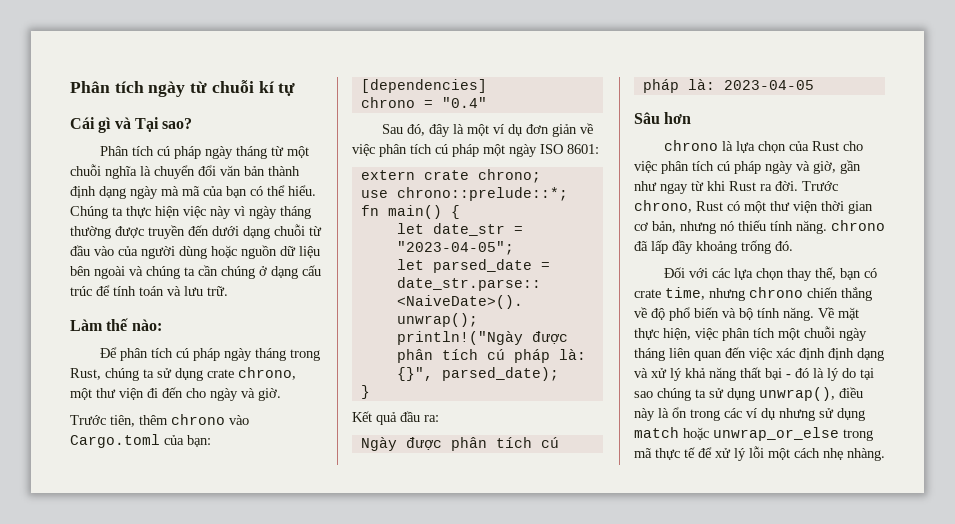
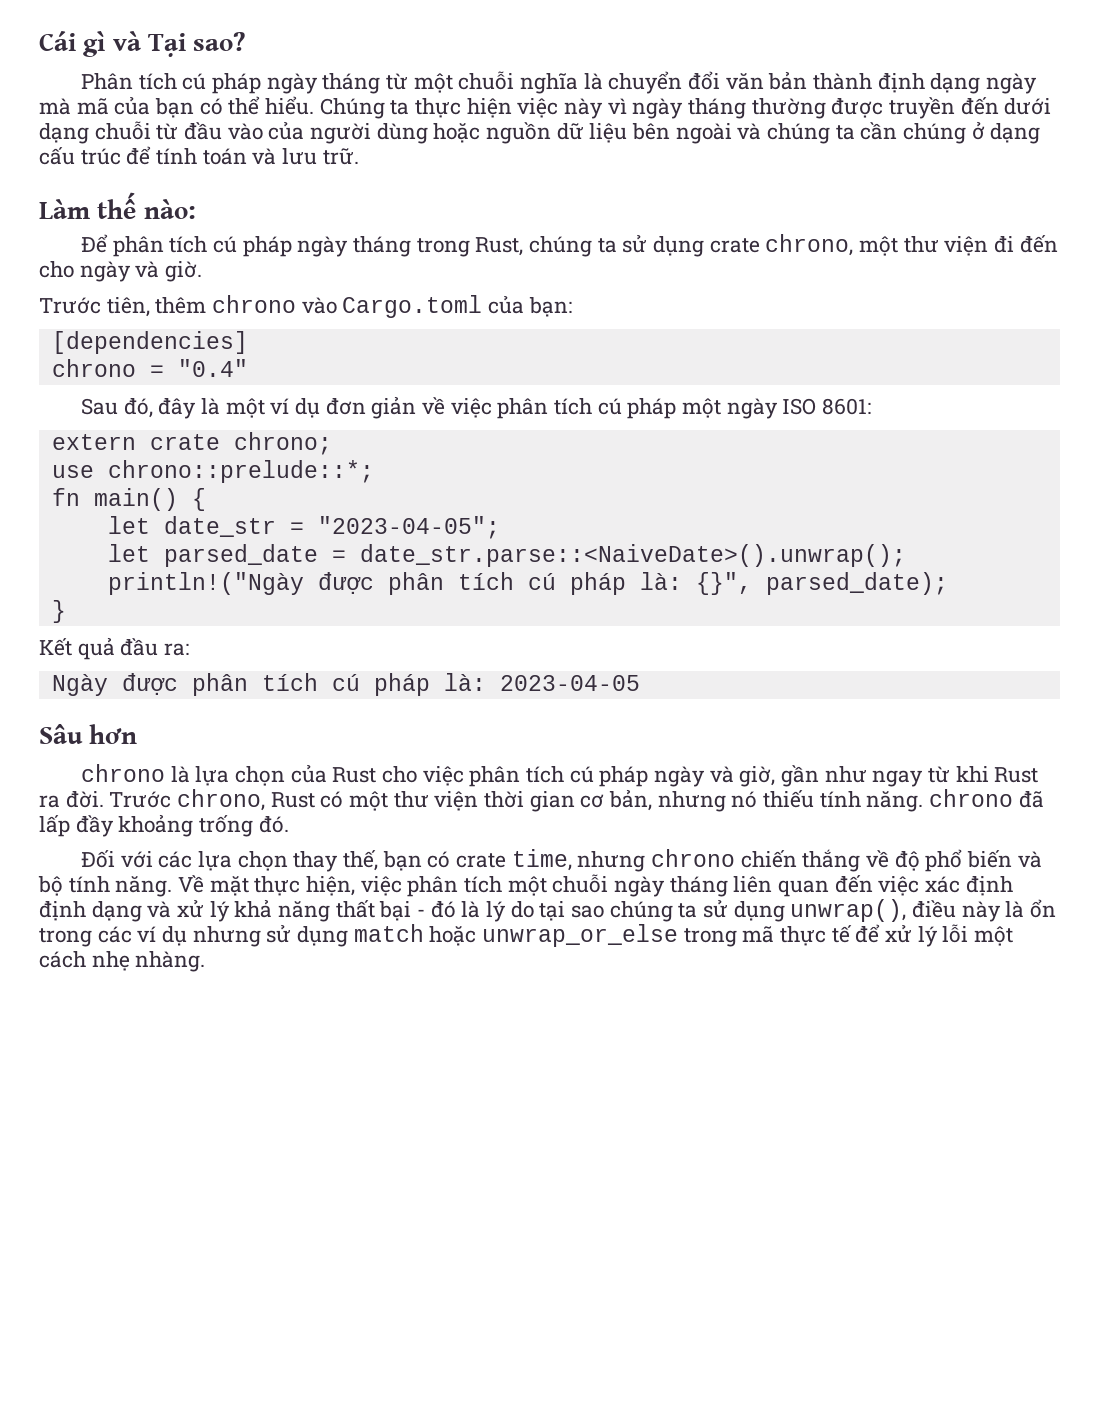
[70,80,296,97] Phân tích ngày từ chuỗi kí tự // -> (39, 41) none

